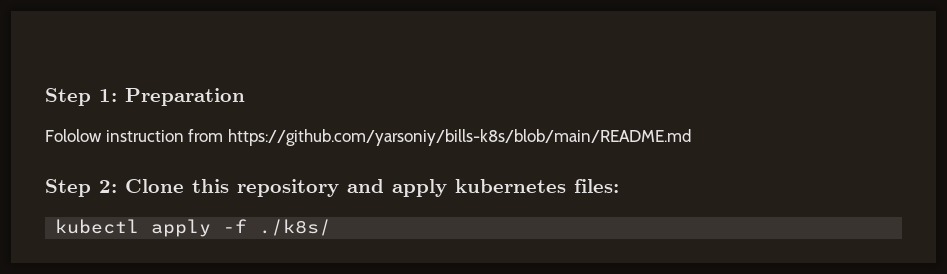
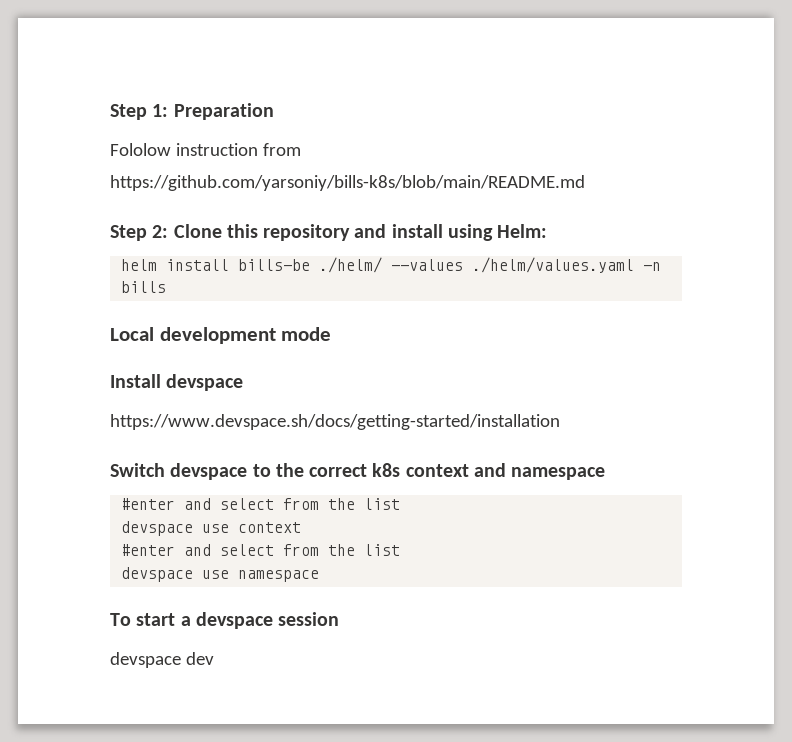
[392,179,619,197] [55,219,332,237] apply kubernetes files: // kubectl apply -f ./k8s/ -> [391,224,548,241] [121,257,662,273] [121,281,167,293] [110,327,332,344] [110,374,244,391] [110,414,560,430] [110,463,606,480] [121,498,401,510] [121,521,302,536] [121,544,401,556] [121,567,320,582] [110,612,340,629] [110,652,214,668] install using Helm: // helm install bills-be ./helm/ --values ./helm/values.yaml -n bills // Local development mode // Install devspace // https://www.devspace.sh/docs/getting-started/installation // Switch devspace to the correct k8s context and namespace // #enter and select from the list // devspace use context // #enter and select from the list // devspace use namespace // To start a devspace session // devspace dev

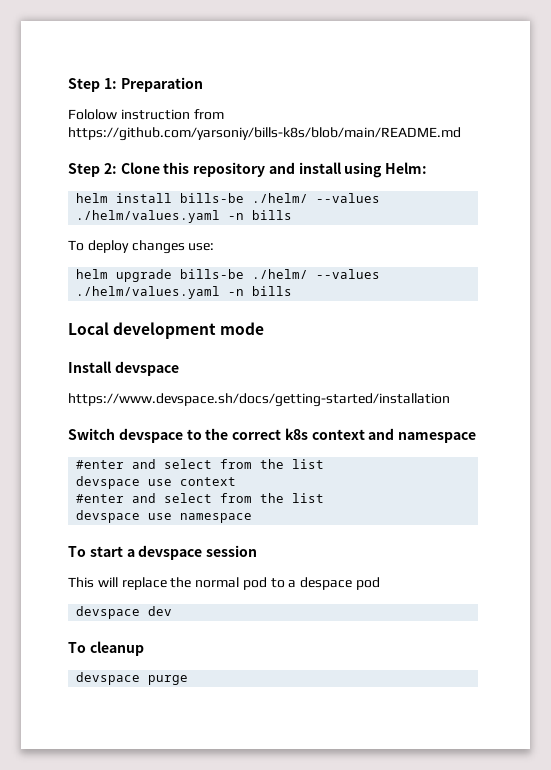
(167, 287) none -> [68,240,215,254] [76,269,381,282] [76,286,293,299] // To deploy changes use: // helm upgrade bills-be ./helm/ --values ./helm/values.yaml -n bills
[110,652,214,668] devspace dev -> [68,577,381,590] [76,606,173,619] [68,641,144,656] [76,672,189,685] This will replace the normal pod to a despace pod // devspace dev // To cleanup // devspace purge

